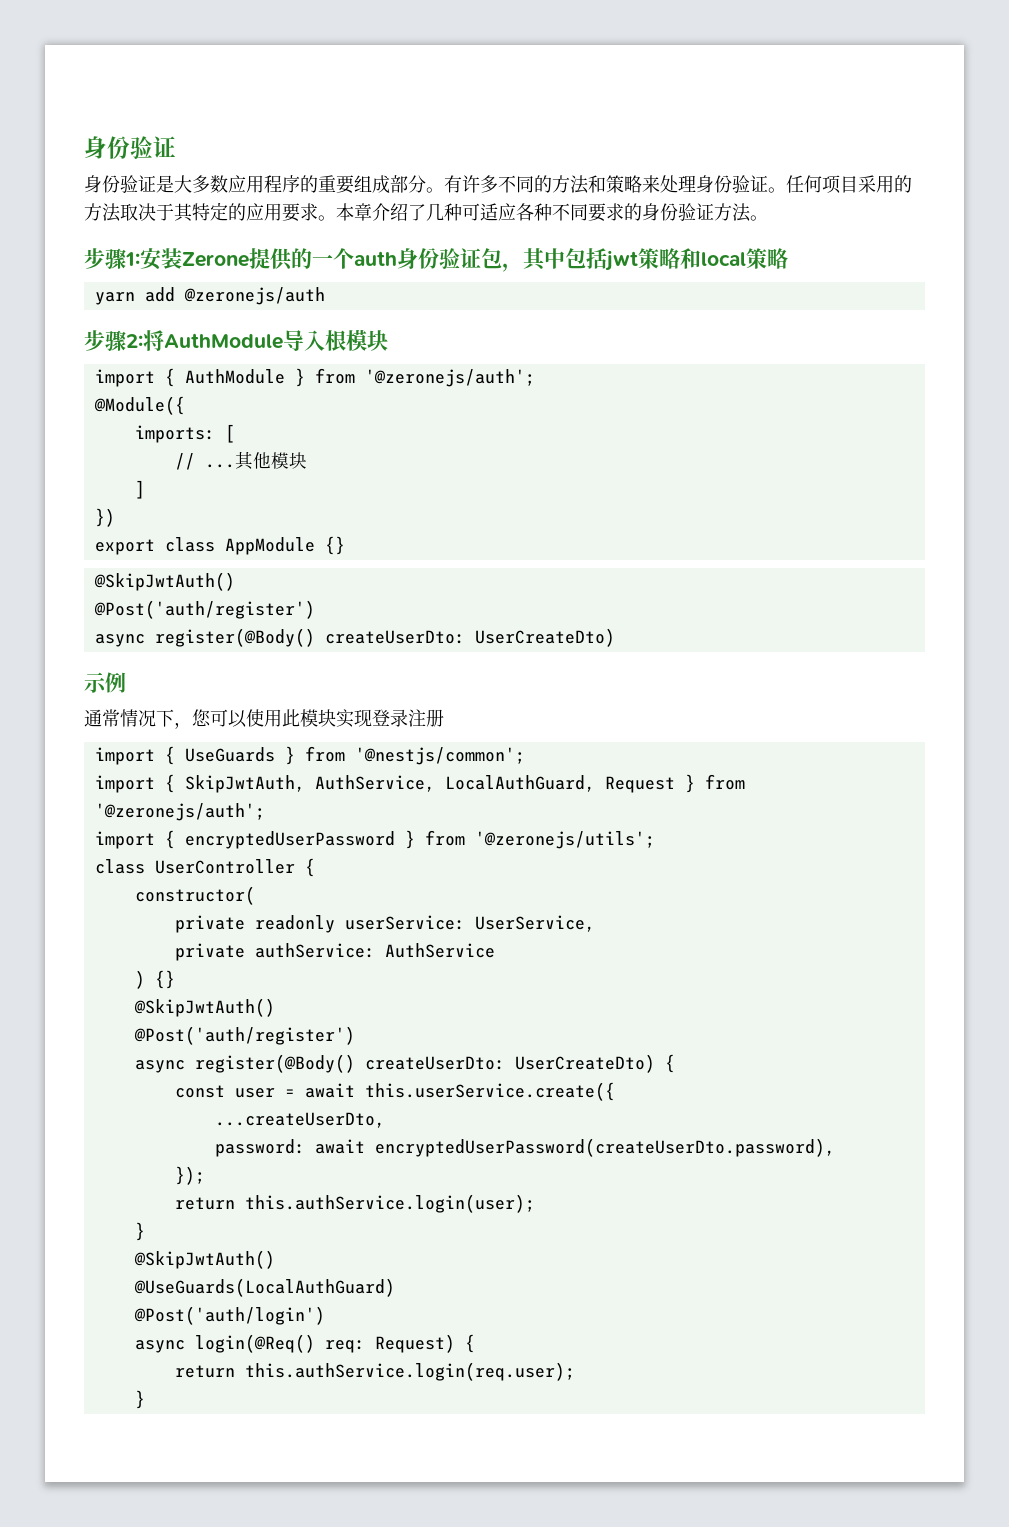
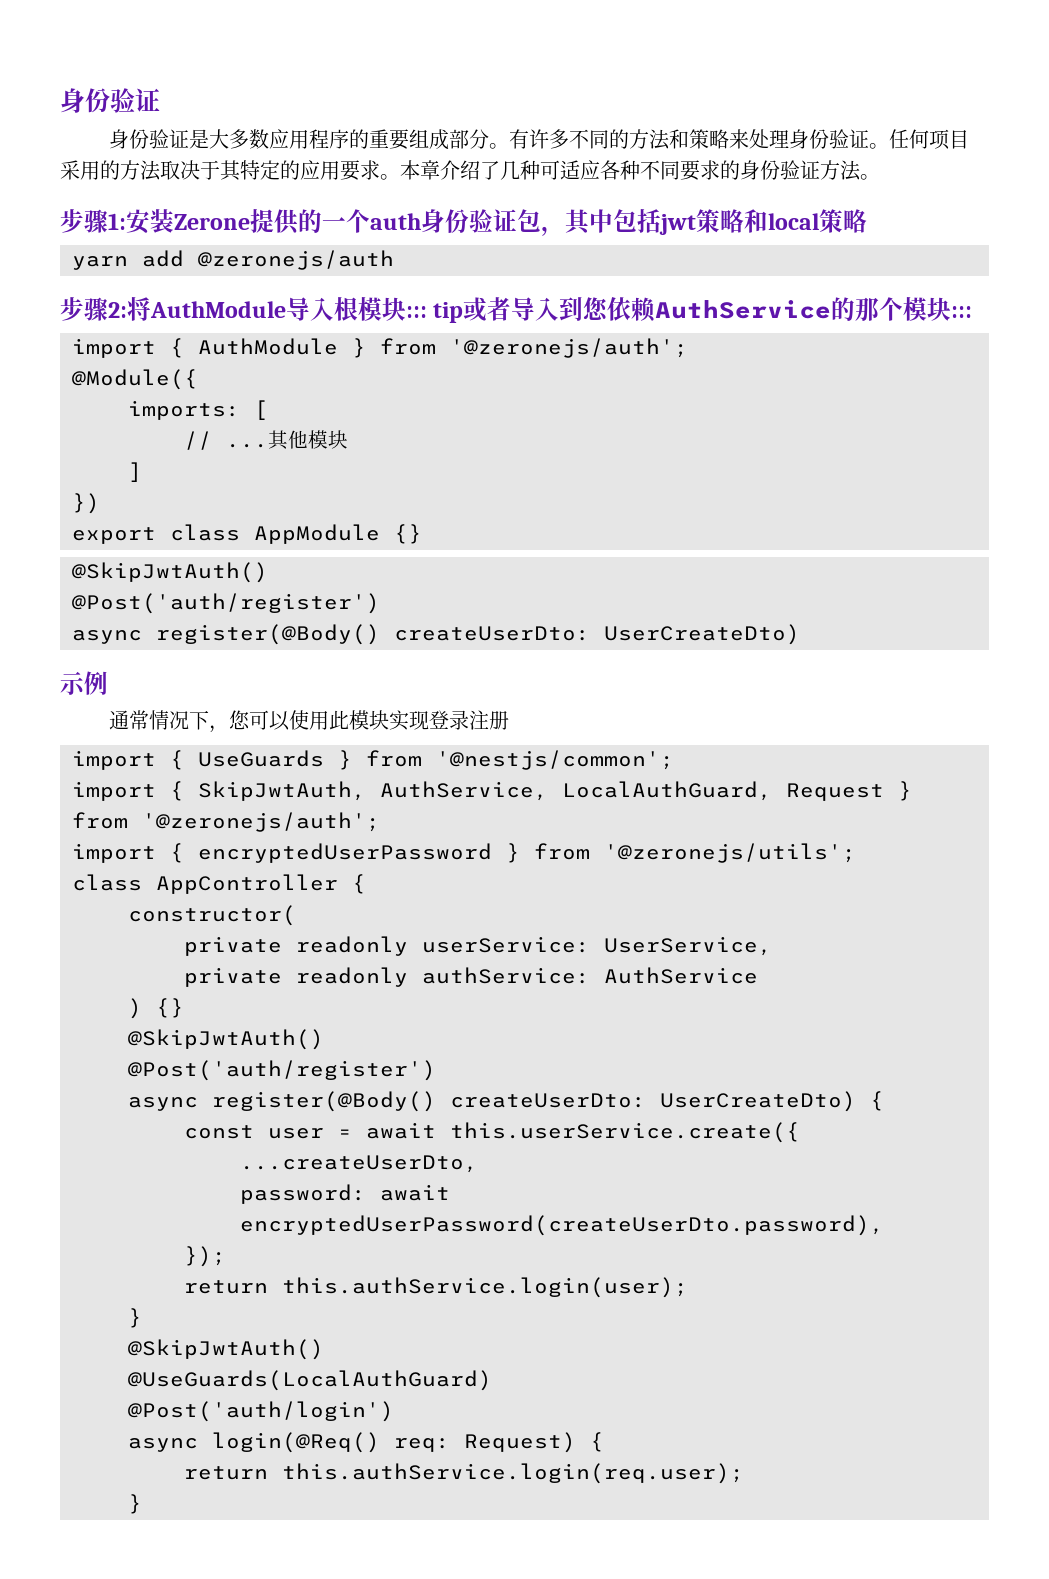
(388, 340) none -> [406,297,973,323] ::: tip或者导入到您依赖AuthService的那个模块:::
[154,859,295,874] UserController -> [156,874,338,894] AppController
(245, 952) none -> [296,967,408,987] readonly

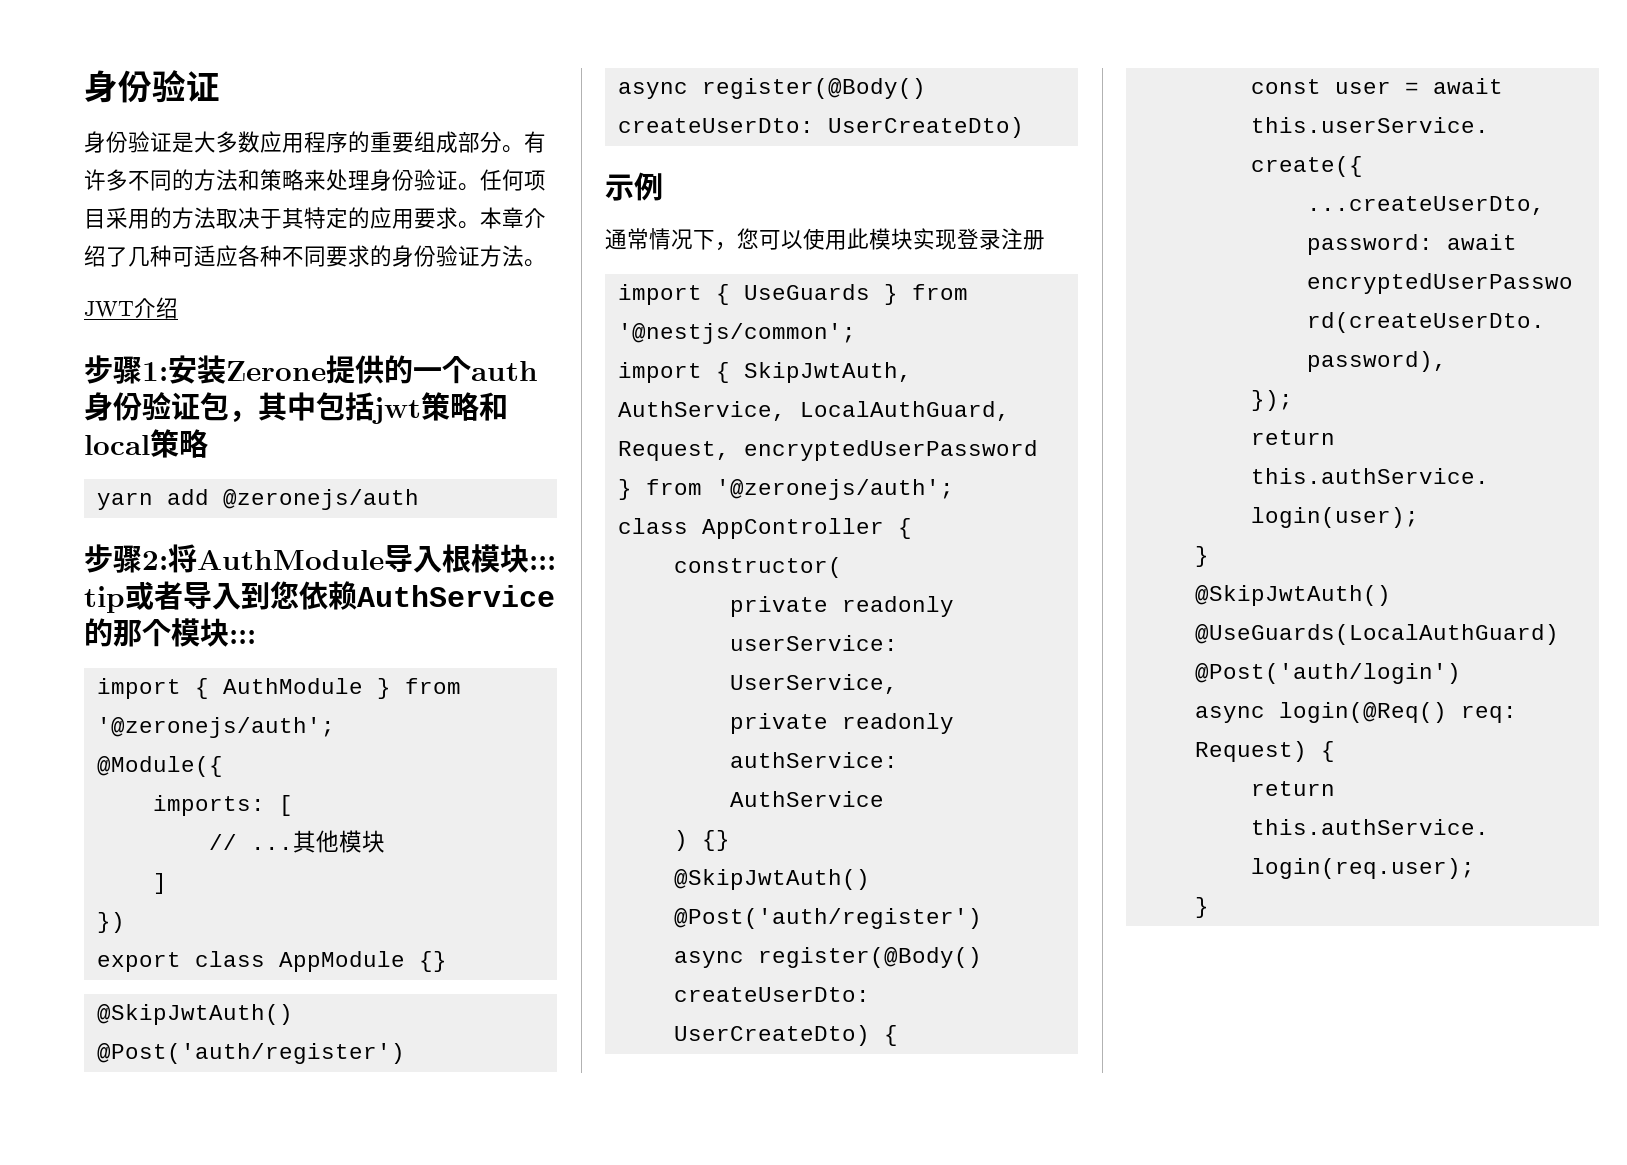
(880, 177) none -> [84,297,178,319] // JWT介绍
[786,781,912,801] [72,812,380,832] [72,843,856,863] Request } from '@zeronejs/auth'; // import { encryptedUserPassword } from '@zeronejs/utils'; -> [617,440,1038,461] [617,479,954,500] Request, encryptedUserPassword } from '@zeronejs/auth';

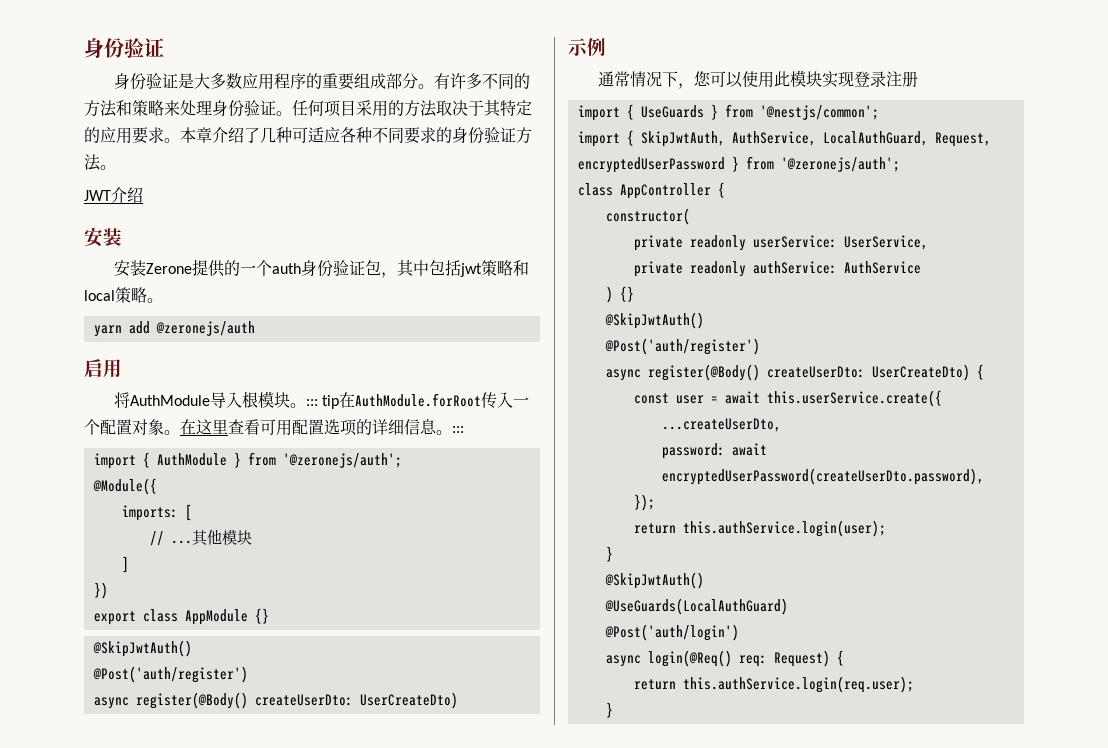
[84,355,168,384] 步骤1: -> [84,227,122,247] 安装 //
(208, 443) none -> [147,298,163,303] 。
[84,544,168,573] 步骤2: -> [84,359,122,378] 启用 //
(529, 558) none -> [289,403,306,408] 。
[125,581,555,610] [84,618,229,647] 或者导入到您依赖AuthService的那个模块 -> [339,392,530,409] [84,419,452,436] 在AuthModule.forRoot传入一个配置对象。在这里查看可用配置选项的详细信息。

